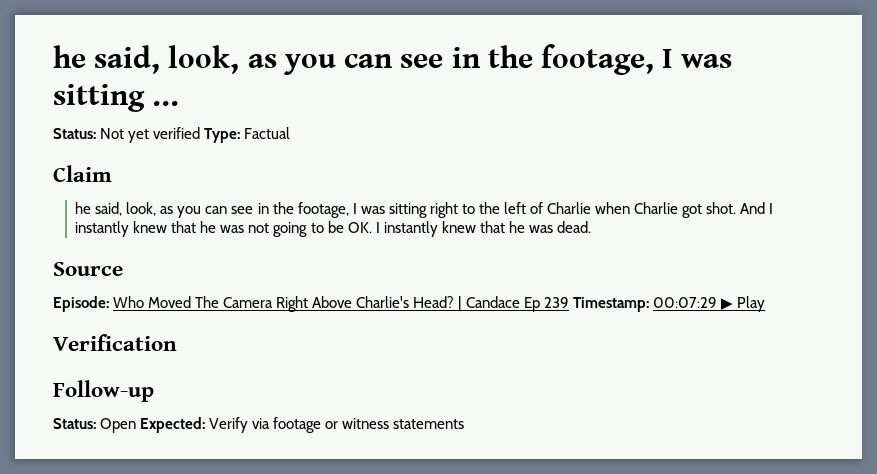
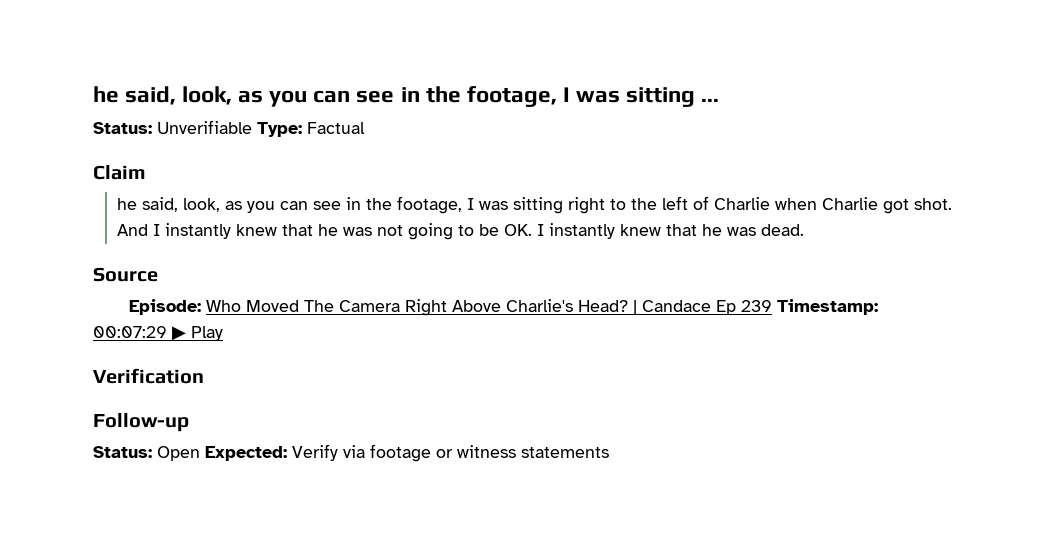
[100,127,201,143] Not yet verified -> [157,120,252,134] Unverifiable

